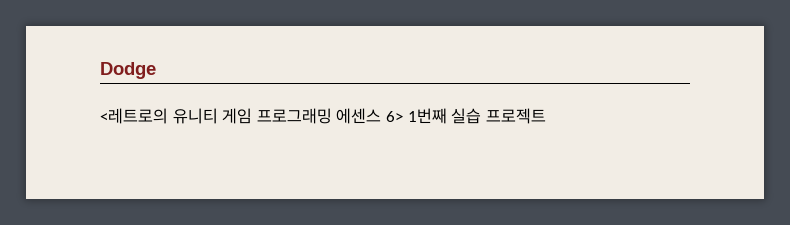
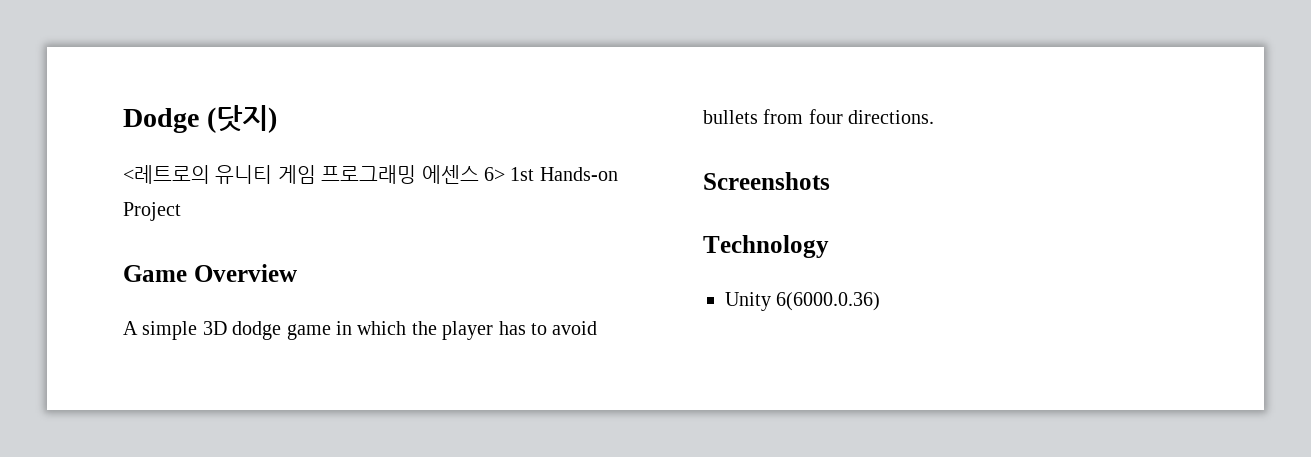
(156, 70) none -> [206,105,277,133] (닷지)
[407,108,546,124] 1번째 실습 프로젝트 -> [510,167,618,181] [123,202,181,221] [123,264,297,282] [123,321,598,340] [703,109,935,124] [703,172,830,190] [703,235,829,258] [725,292,881,311] 1st Hands-on Project // Game Overview // A simple 3D dodge game in which the player has to avoid bullets from four directions. // Screenshots // Technology // Unity 6(6000.0.36)

